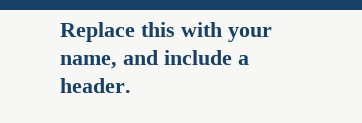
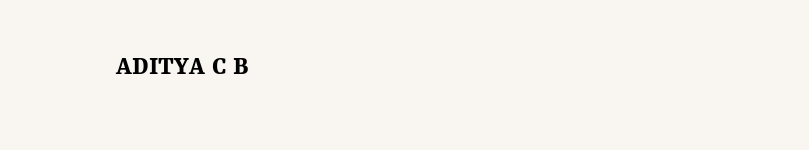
[60,22,272,42] [60,50,249,69] [60,78,131,93] Replace this with your name, and include a header. -> [115,58,250,74] ADITYA C B

